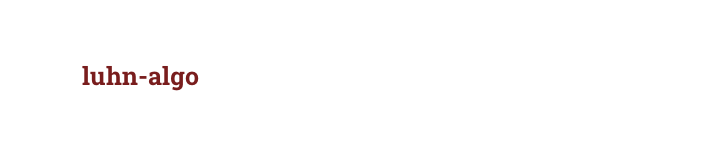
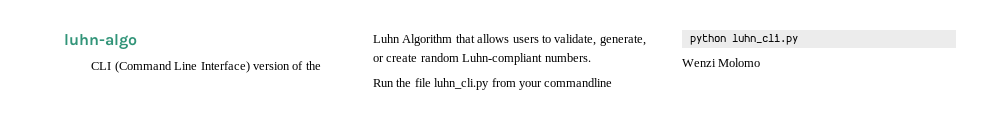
(199, 78) none -> [91,61,321,73] [373,34,646,46] [373,53,591,65] [373,78,613,90] [689,34,798,45] [682,58,761,67] // CLI (Command Line Interface) version of the Luhn Algorithm that allows users to validate, generate, or create random Luhn-compliant numbers. // Run the file luhn_cli.py from your commandline // python luhn_cli.py // Wenzi Molomo

